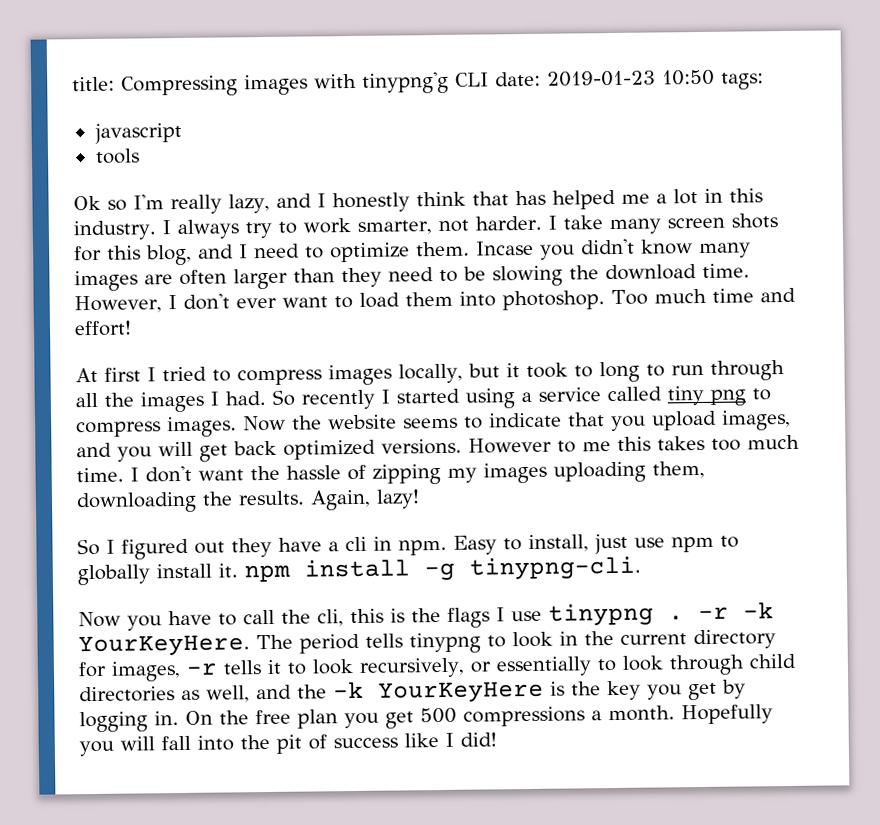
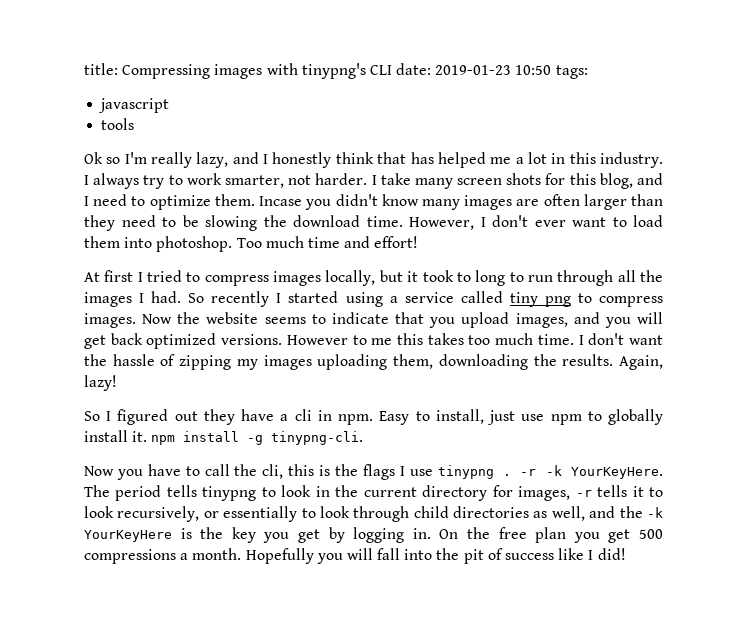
[362,71,449,94] tinypng'g -> [301,63,366,79] tinypng's

